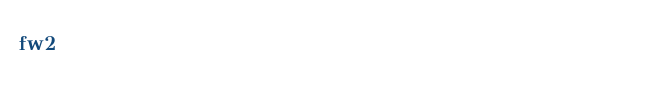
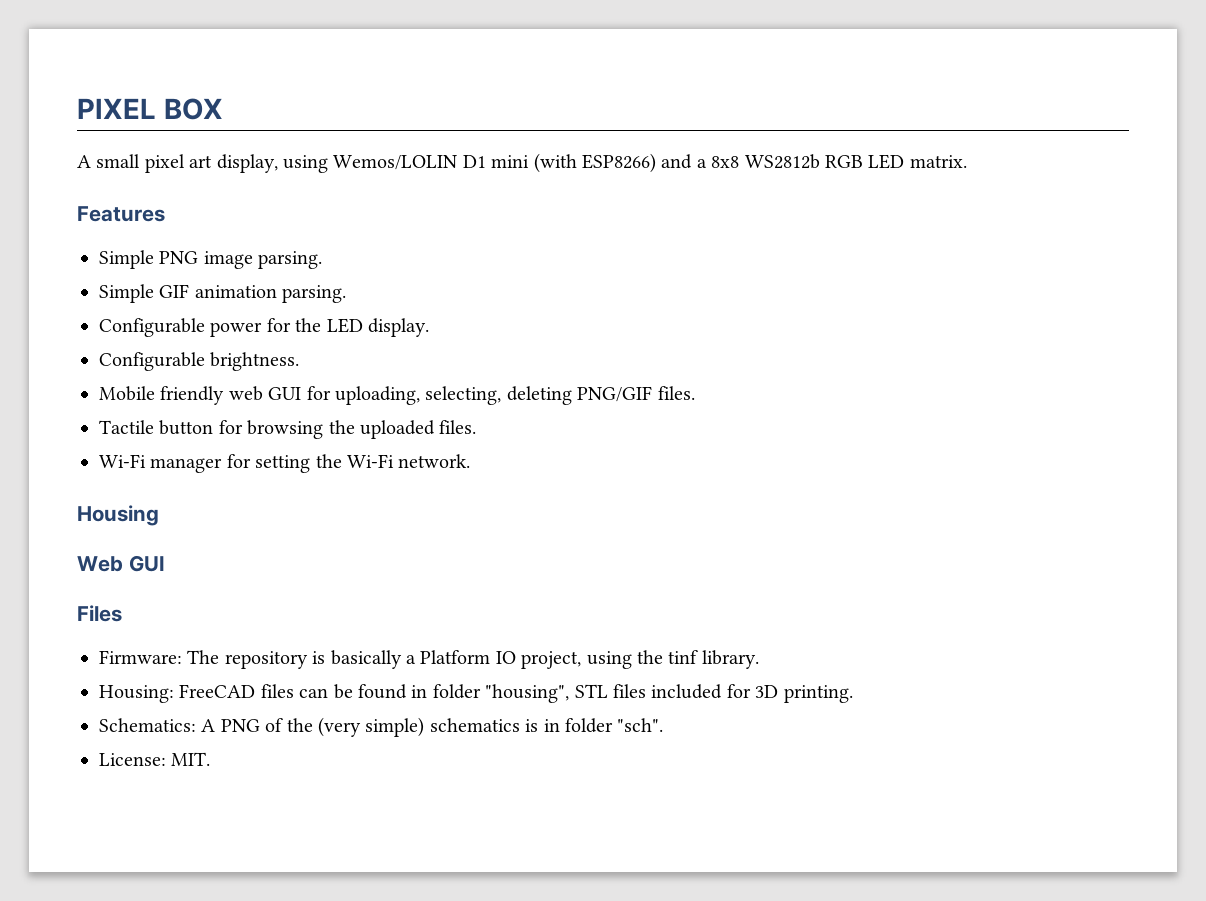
[19,36,56,50] fw2 -> [77,98,223,120] [77,153,967,173] [77,206,165,222] [99,250,323,269] [99,284,347,303] [99,318,429,337] [99,352,300,371] [99,386,695,405] [99,420,477,439] [99,454,471,473] [77,505,159,526] [77,555,165,572] [77,605,122,622] [99,650,759,669] [99,684,853,703] [99,717,664,737] [99,752,211,766] PIXEL BOX // A small pixel art display, using Wemos/LOLIN D1 mini (with ESP8266) and a 8x8 WS2812b RGB LED matrix. // Features // Simple PNG image parsing. // Simple GIF animation parsing. // Configurable power for the LED display. // Configurable brightness. // Mobile friendly web GUI for uploading, selecting, deleting PNG/GIF files. // Tactile button for browsing the uploaded files. // Wi-Fi manager for setting the Wi-Fi network. // Housing // Web GUI // Files // Firmware: The repository is basically a Platform IO project, using the tinf library. // Housing: FreeCAD files can be found in folder "housing", STL files included for 3D printing. // Schematics: A PNG of the (very simple) schematics is in folder "sch". // License: MIT.

